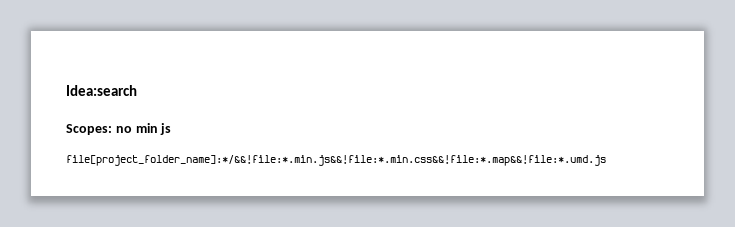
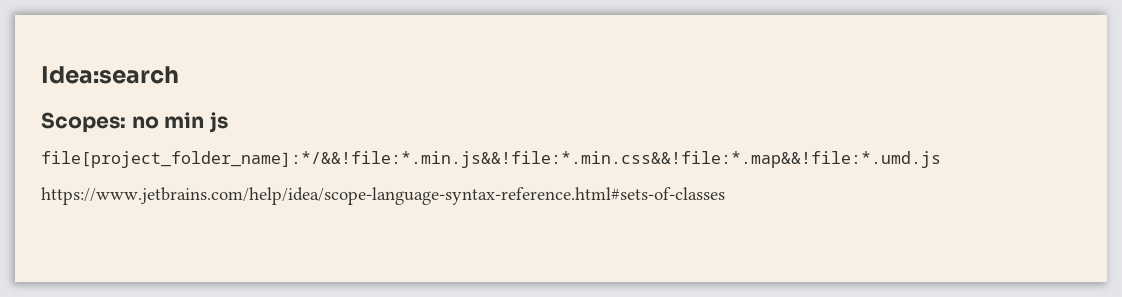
(606, 160) none -> [41,187,725,205] // https://www.jetbrains.com/help/idea/scope-language-syntax-reference.html#sets-of-classes

